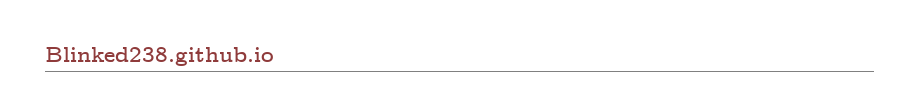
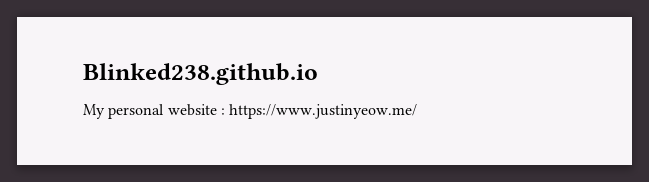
(274, 56) none -> [83,104,418,119] // My personal website : https://www.justinyeow.me/

